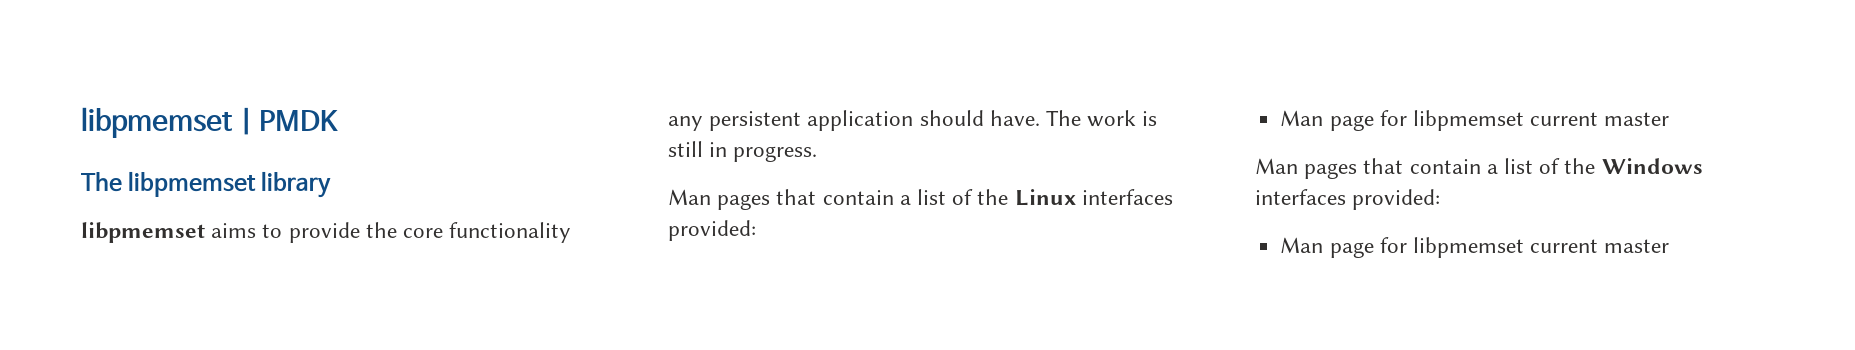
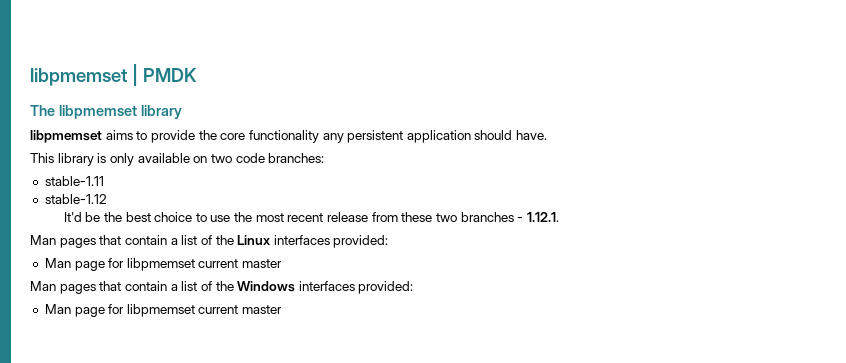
[1046,110,1158,127] [668,141,818,162] The work is still in progress. -> [30,153,325,166] [44,176,104,186] [44,194,107,204] [63,212,559,222] // This library is only available on two code branches: // stable-1.11 // stable-1.12 // It'd be the best choice to use the most recent release from these two branches - 1.12.1.

